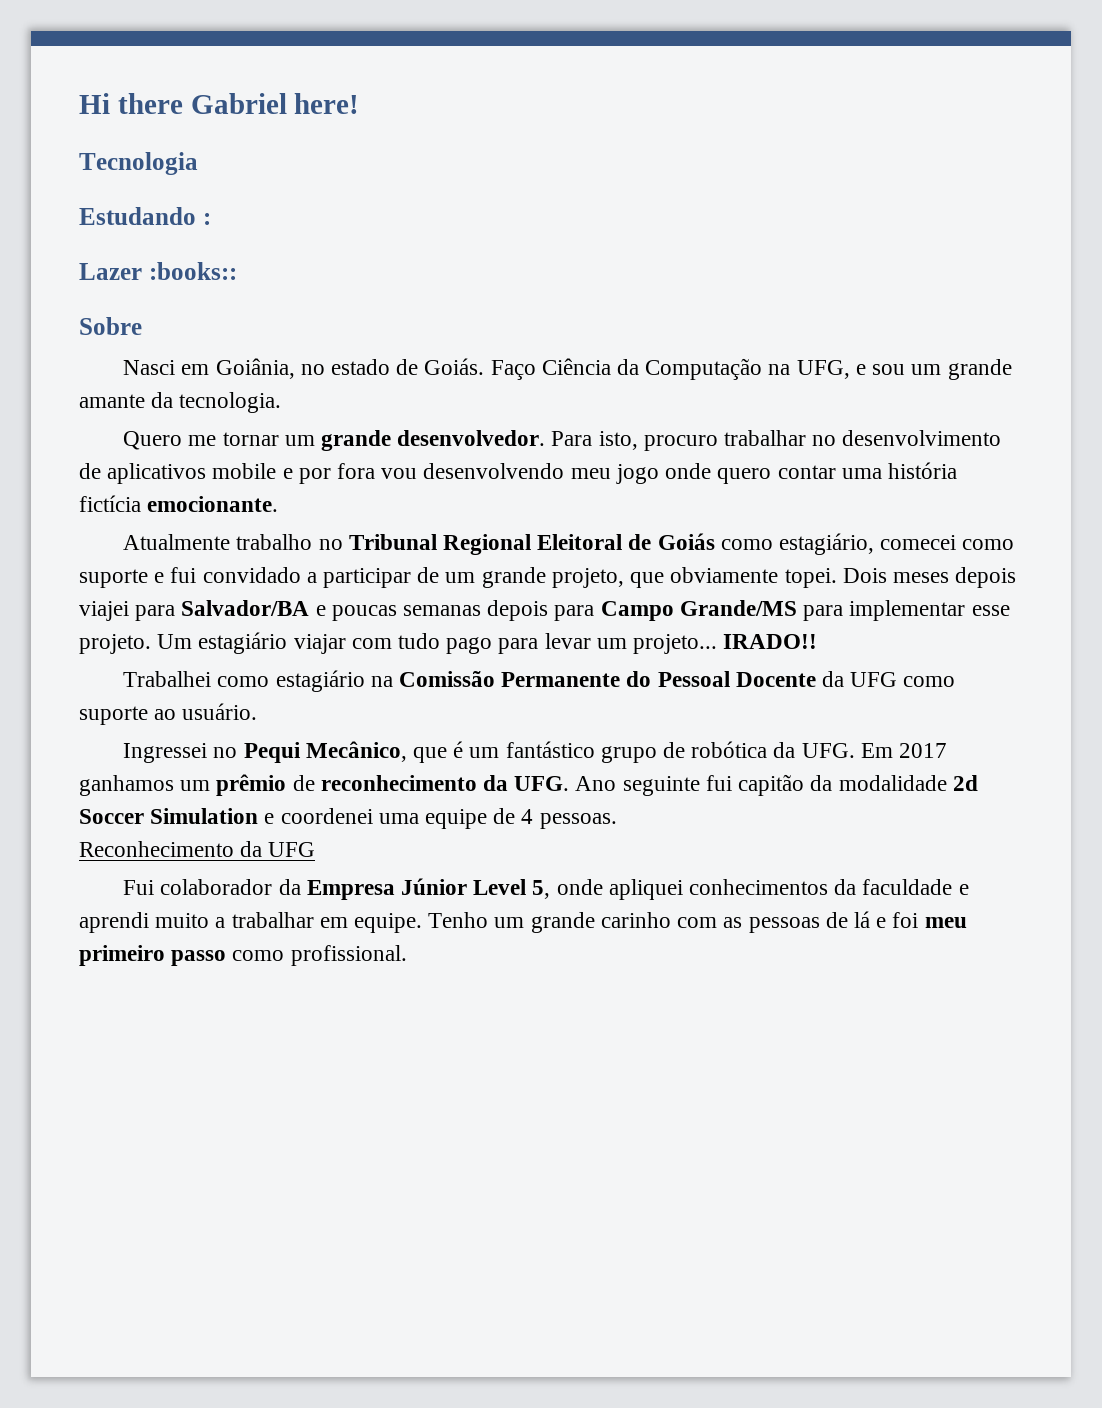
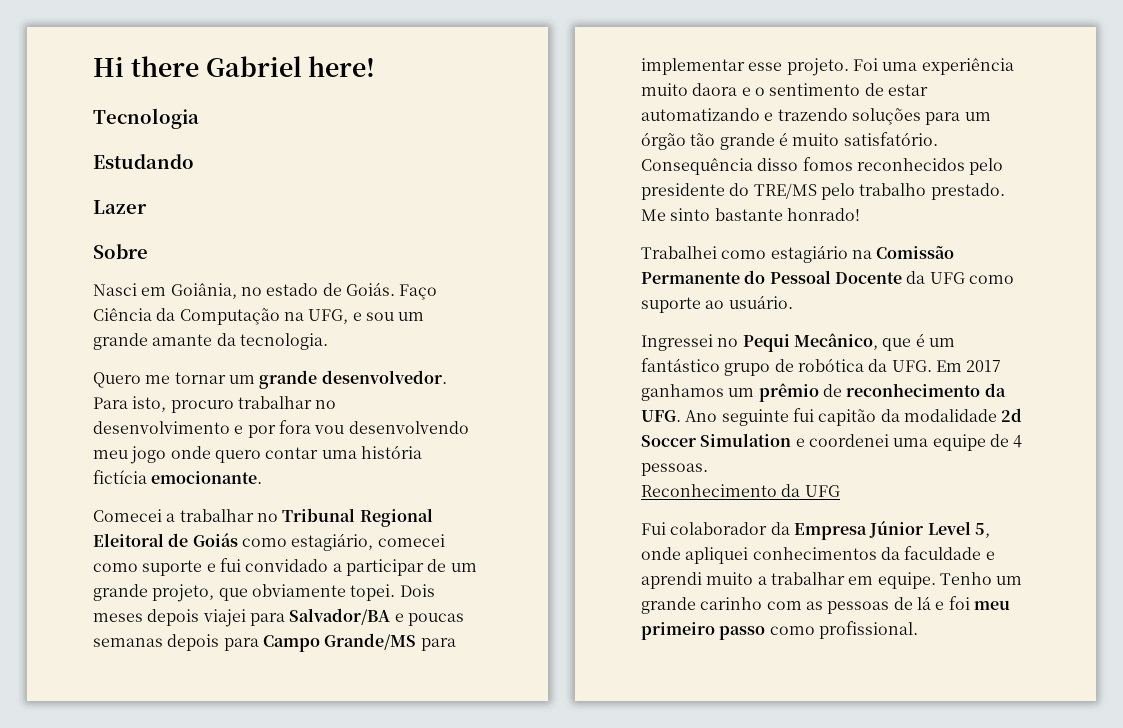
[202,213,211,225] : -> (194, 161) none
[148,262,237,280] :books:: -> (147, 207) none
[79,463,277,484] de aplicativos mobile -> (230, 427) none
[123,534,313,550] Atualmente trabalho -> [93,509,254,522] Comecei a trabalhar
[157,632,818,654] Um estagiário viajar com tudo pago para levar um projeto... IRADO!! -> [852,58,1014,75] [641,83,928,96] [641,108,991,125] [641,132,938,150] [641,157,1004,175] [641,183,1005,200] [641,208,860,221] Foi uma experiência muito daora e o sentimento de estar automatizando e trazendo soluções para um órgão tão grande é muito satisfatório. Consequência disso fomos reconhecidos pelo presidente do TRE/MS pelo trabalho prestado. Me sinto bastante honrado!

